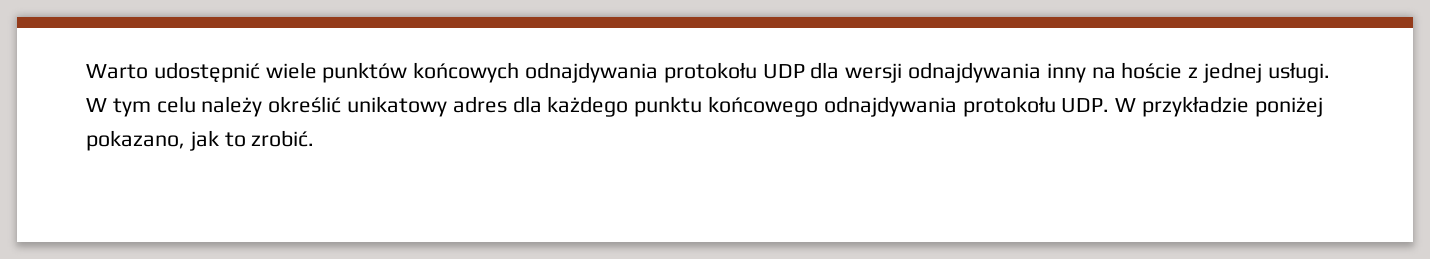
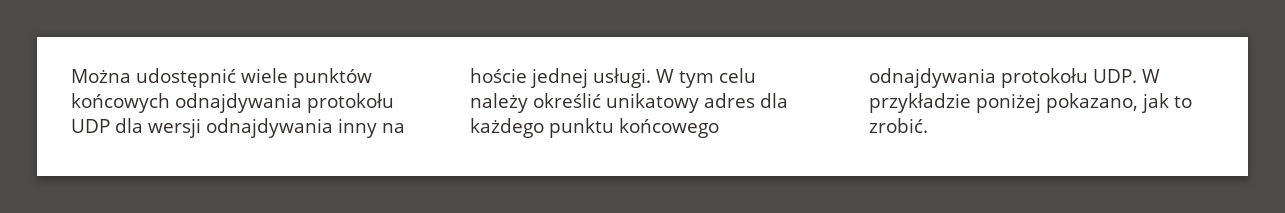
[86,64,148,79] Warto -> [71,69,131,83] Można
[1188,67,1199,78] z -> (527, 75) none

